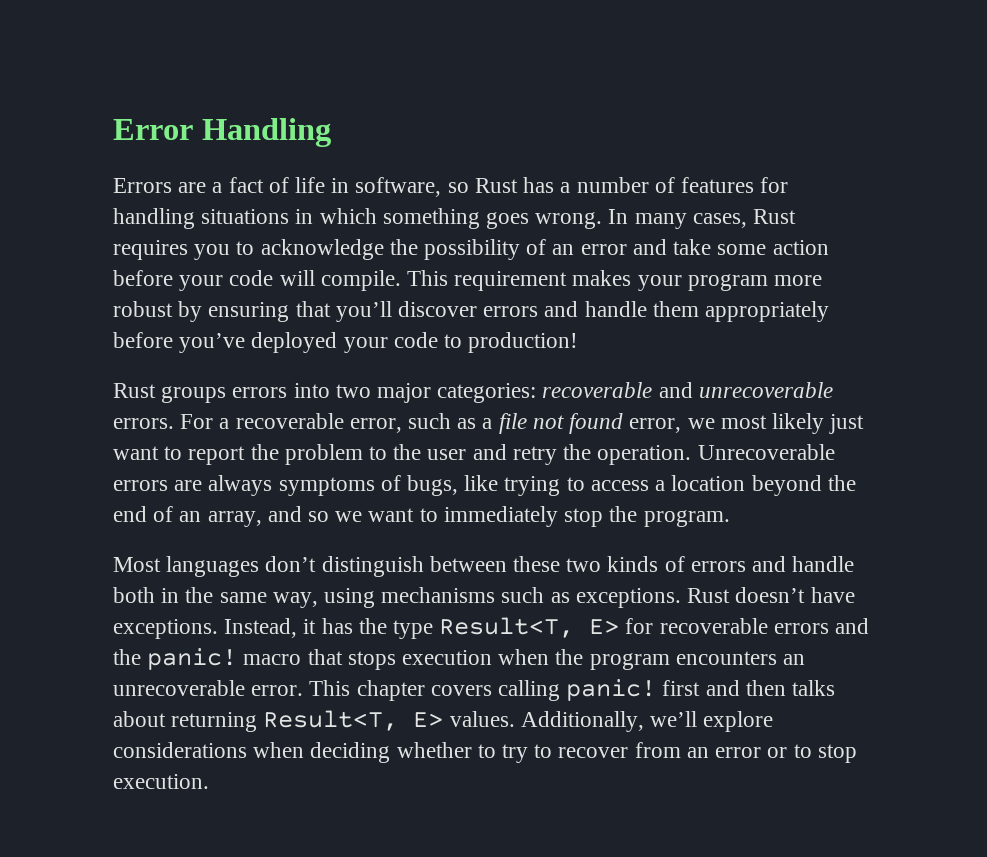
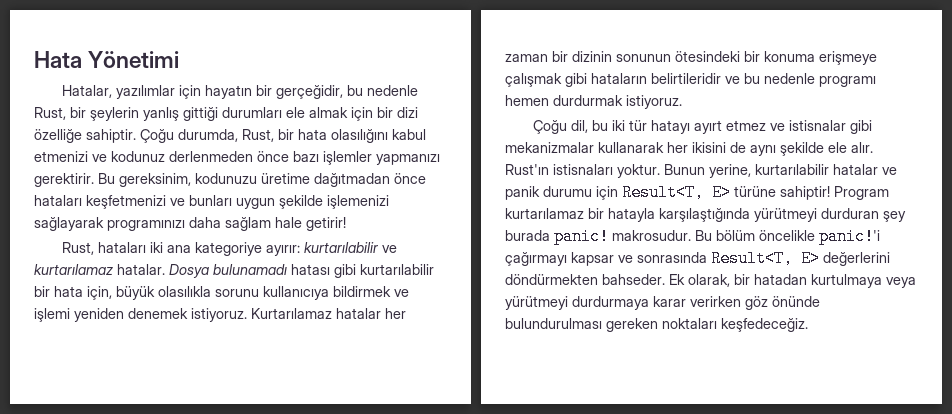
[113,118,331,147] [113,177,789,197] [113,208,797,229] [113,239,829,260] [113,270,823,291] [113,301,830,322] [113,332,579,353] [113,382,833,403] [113,413,865,434] [113,444,835,465] [113,475,856,496] [113,506,730,527] [113,556,855,577] [113,587,855,608] [113,617,870,639] [113,648,806,670] [113,679,836,701] [113,710,774,732] [113,742,857,763] [113,774,209,789] Error Handling // Errors are a fact of life in software, so Rust has a number of features for handling situations in which something goes wrong. In many cases, Rust requires you to acknowledge the possibility of an error and take some action before your code will compile. This requirement makes your program more robust by ensuring that you’ll discover errors and handle them appropriately before you’ve deployed your code to production! // Rust groups errors into two major categories: recoverable and unrecoverable errors. For a recoverable error, such as a file not found error, we most likely just want to report the problem to the user and retry the operation. Unrecoverable errors are always symptoms of bugs, like trying to access a location beyond the end of an array, and so we want to immediately stop the program. // Most languages don’t distinguish between these two kinds of errors and handle both in the same way, using mechanisms such as exceptions. Rust doesn’t have exceptions. Instead, it has the type Result<T, E> for recoverable errors and the panic! macro that stops execution when the program encounters an unrecoverable error. This chapter covers calling panic! first and then talks about returning Result<T, E> values. Additionally, we’ll explore considerations when deciding whether to try to recover from an error or to stop execution. -> [34,51,180,68] [61,85,418,99] [34,107,418,121] [34,129,426,143] [34,151,440,165] [34,173,426,187] [34,195,389,209] [34,217,346,231] [61,242,397,256] [34,264,434,278] [34,286,409,300] [34,308,406,322] [505,51,877,65] [505,73,876,87] [505,95,682,109] [532,120,872,134] [505,142,873,156] [505,164,897,178] [505,184,889,201] [505,208,906,222] [505,228,880,245] [505,250,890,267] [505,274,916,288] [505,296,820,310] [505,318,808,332] Hata Yönetimi // Hatalar, yazılımlar için hayatın bir gerçeğidir, bu nedenle Rust, bir şeylerin yanlış gittiği durumları ele almak için bir dizi özelliğe sahiptir. Çoğu durumda, Rust, bir hata olasılığını kabul etmenizi ve kodunuz derlenmeden önce bazı işlemler yapmanızı gerektirir. Bu gereksinim, kodunuzu üretime dağıtmadan önce hataları keşfetmenizi ve bunları uygun şekilde işlemenizi sağlayarak programınızı daha sağlam hale getirir! // Rust, hataları iki ana kategoriye ayırır: kurtarılabilir ve kurtarılamaz hatalar. Dosya bulunamadı hatası gibi kurtarılabilir bir hata için, büyük olasılıkla sorunu kullanıcıya bildirmek ve işlemi yeniden denemek istiyoruz. Kurtarılamaz hatalar her zaman bir dizinin sonunun ötesindeki bir konuma erişmeye çalışmak gibi hataların belirtileridir ve bu nedenle programı hemen durdurmak istiyoruz. // Çoğu dil, bu iki tür hatayı ayırt etmez ve istisnalar gibi mekanizmalar kullanarak her ikisini de aynı şekilde ele alır. Rust'ın istisnaları yoktur. Bunun yerine, kurtarılabilir hatalar ve panik durumu için Result<T, E> türüne sahiptir! Program kurtarılamaz bir hatayla karşılaştığında yürütmeyi durduran şey burada panic! makrosudur. Bu bölüm öncelikle panic!'i çağırmayı kapsar ve sonrasında Result<T, E> değerlerini döndürmekten bahseder. Ek olarak, bir hatadan kurtulmaya veya yürütmeyi durdurmaya karar verirken göz önünde bulundurulması gereken noktaları keşfedeceğiz.

